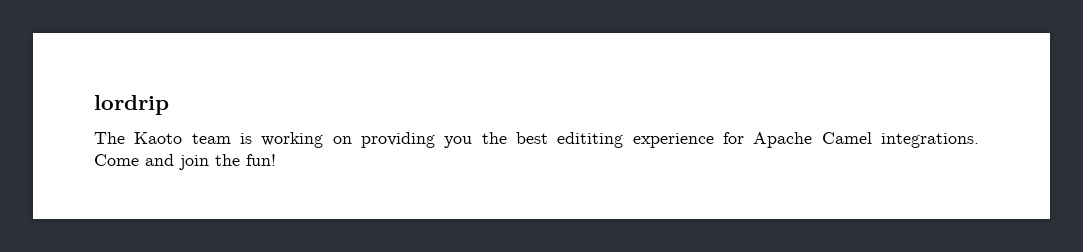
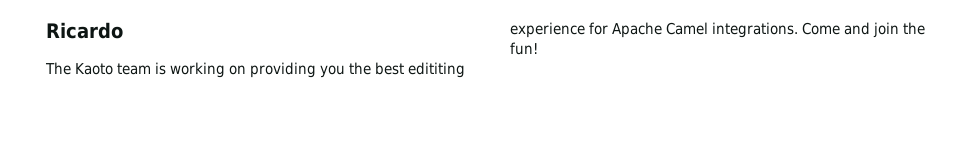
[94,95,169,115] lordrip -> [46,22,123,39] Ricardo

